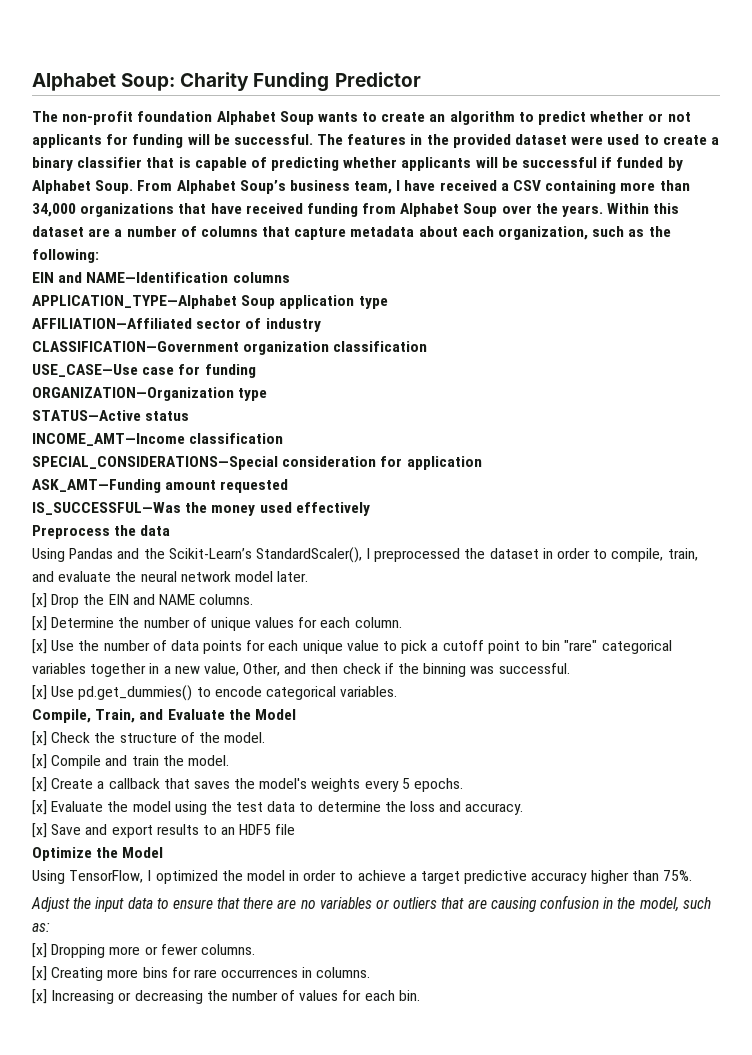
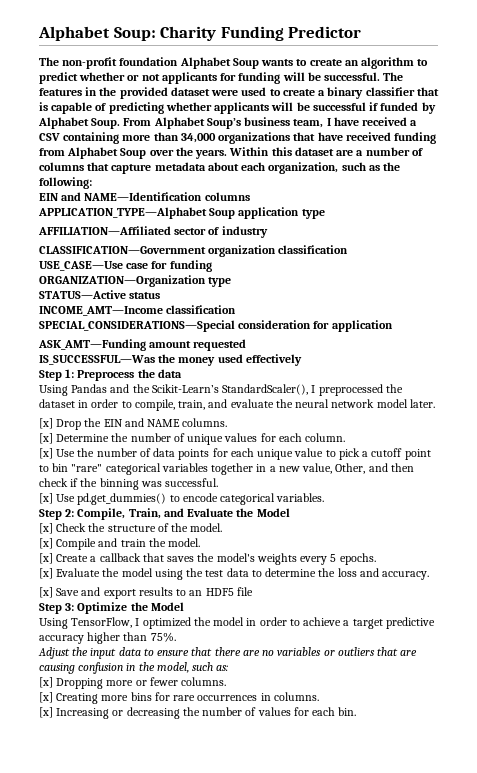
(370, 509) none -> [39,369,75,381] Step 1:
(398, 691) none -> [39,509,75,520] Step 2:
(296, 829) none -> [39,603,75,614] Step 3:

